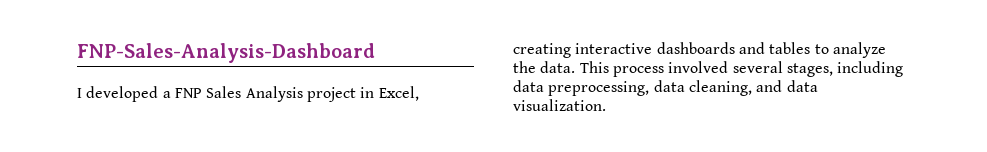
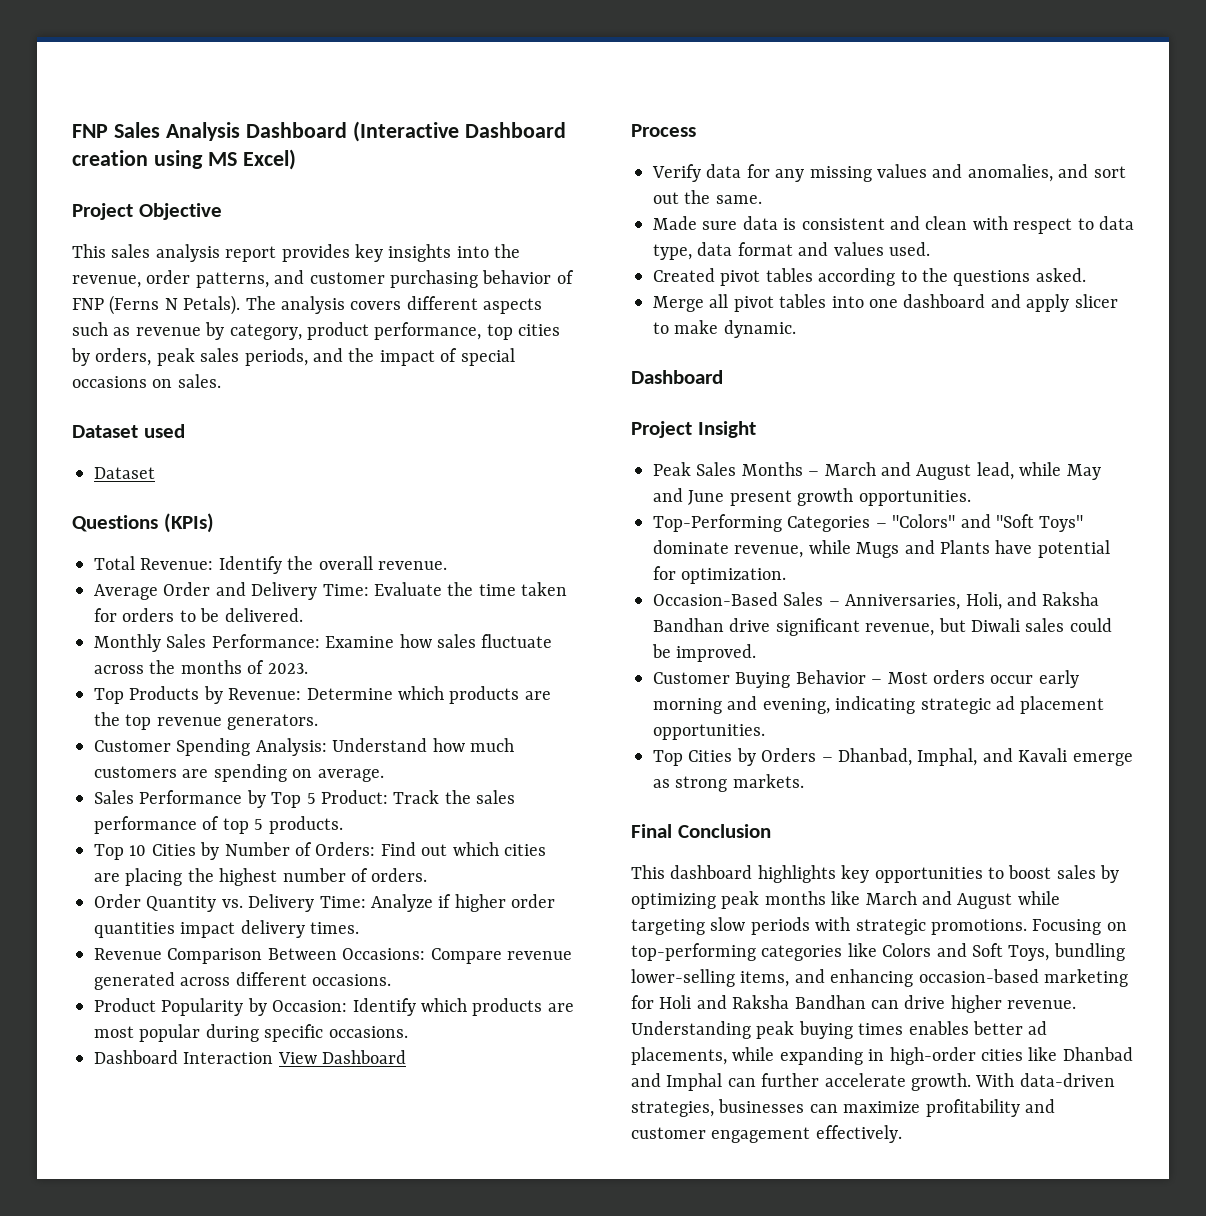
[77,43,375,63] [77,86,419,102] [513,42,886,58] [513,61,904,77] [513,80,818,96] [513,99,606,111] FNP-Sales-Analysis-Dashboard // I developed a FNP Sales Analysis project in Excel, creating interactive dashboards and tables to analyze the data. This process involved several stages, including data preprocessing, data cleaning, and data visualization. -> [72,121,566,142] [72,149,296,170] [72,203,222,220] [72,244,521,262] [72,270,574,288] [72,295,543,315] [72,322,561,340] [71,348,515,366] [72,374,221,388] [72,424,185,438] [94,467,155,479] [72,513,214,533] [94,556,447,574] [94,582,568,600] [94,608,303,622] [94,634,553,652] [94,660,308,674] [94,686,551,704] [94,712,319,730] [94,738,514,756] [94,764,384,782] [94,790,516,808] [94,816,343,834] [94,842,546,860] [94,868,428,886] [94,894,556,912] [94,920,360,938] [94,948,572,964] [94,972,392,990] [94,998,574,1016] [94,1024,408,1042] [94,1050,407,1064] [631,124,696,137] [652,164,1126,182] [653,190,762,204] [653,216,1134,234] [653,242,930,260] [653,268,1086,286] [653,294,1118,312] [653,320,796,338] [631,370,723,384] [631,421,756,438] [653,462,1101,480] [653,488,971,506] [653,514,1084,532] [653,540,1110,558] [653,566,787,584] [653,592,1100,610] [653,618,1112,636] [652,644,757,662] [653,670,1079,688] [653,696,1105,714] [653,724,765,740] [653,748,1133,766] [653,774,804,792] [631,824,771,838] [631,865,1120,883] [631,891,1060,909] [631,917,1127,935] [631,943,1125,961] [631,969,1128,987] [631,995,1077,1013] [631,1021,1048,1039] [631,1047,1133,1065] [631,1073,1115,1091] [631,1099,1055,1117] [631,1125,902,1143] FNP Sales Analysis Dashboard (Interactive Dashboard creation using MS Excel) // Project Objective // This sales analysis report provides key insights into the revenue, order patterns, and customer purchasing behavior of FNP (Ferns N Petals). The analysis covers different aspects such as revenue by category, product performance, top cities by orders, peak sales periods, and the impact of special occasions on sales. // Dataset used // Dataset // Questions (KPIs) // Total Revenue: Identify the overall revenue. // Average Order and Delivery Time: Evaluate the time taken for orders to be delivered. // Monthly Sales Performance: Examine how sales fluctuate across the months of 2023. // Top Products by Revenue: Determine which products are the top revenue generators. // Customer Spending Analysis: Understand how much customers are spending on average. // Sales Performance by Top 5 Product: Track the sales performance of top 5 products. // Top 10 Cities by Number of Orders: Find out which cities are placing the highest number of orders. // Order Quantity vs. Delivery Time: Analyze if higher order quantities impact delivery times. // Revenue Comparison Between Occasions: Compare revenue generated across different occasions. // Product Popularity by Occasion: Identify which products are most popular during specific occasions. // Dashboard Interaction View Dashboard // Process // Verify data for any missing values and anomalies, and sort out the same. // Made sure data is consistent and clean with respect to data type, data format and values used. // Created pivot tables according to the questions asked. // Merge all pivot tables into one dashboard and apply slicer to make dynamic. // Dashboard // Project Insight // Peak Sales Months – March and August lead, while May and June present growth opportunities. // Top-Performing Categories – "Colors" and "Soft Toys" dominate revenue, while Mugs and Plants have potential for optimization. // Occasion-Based Sales – Anniversaries, Holi, and Raksha Bandhan drive significant revenue, but Diwali sales could be improved. // Customer Buying Behavior – Most orders occur early morning and evening, indicating strategic ad placement opportunities. // Top Cities by Orders – Dhanbad, Imphal, and Kavali emerge as strong markets. // Final Conclusion // This dashboard highlights key opportunities to boost sales by optimizing peak months like March and August while targeting slow periods with strategic promotions. Focusing on top-performing categories like Colors and Soft Toys, bundling lower-selling items, and enhancing occasion-based marketing for Holi and Raksha Bandhan can drive higher revenue. Understanding peak buying times enables better ad placements, while expanding in high-order cities like Dhanbad and Imphal can further accelerate growth. With data-driven strategies, businesses can maximize profitability and customer engagement effectively.

